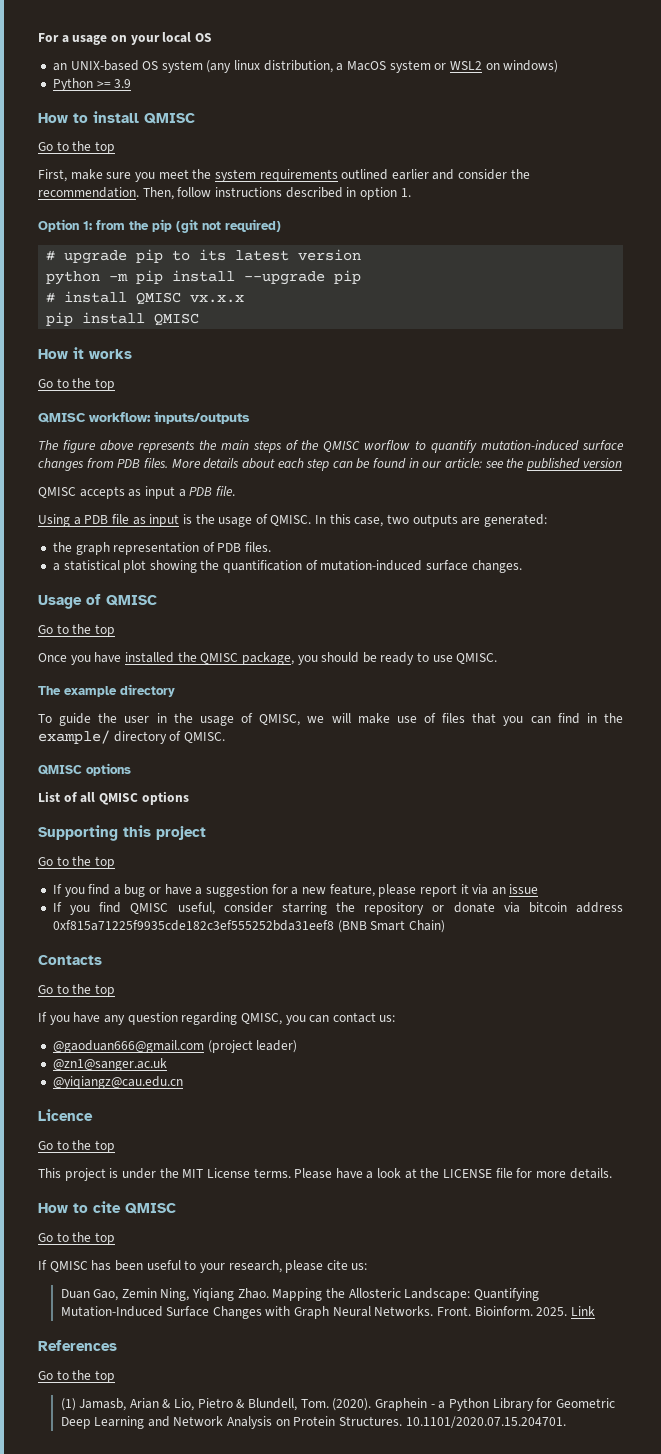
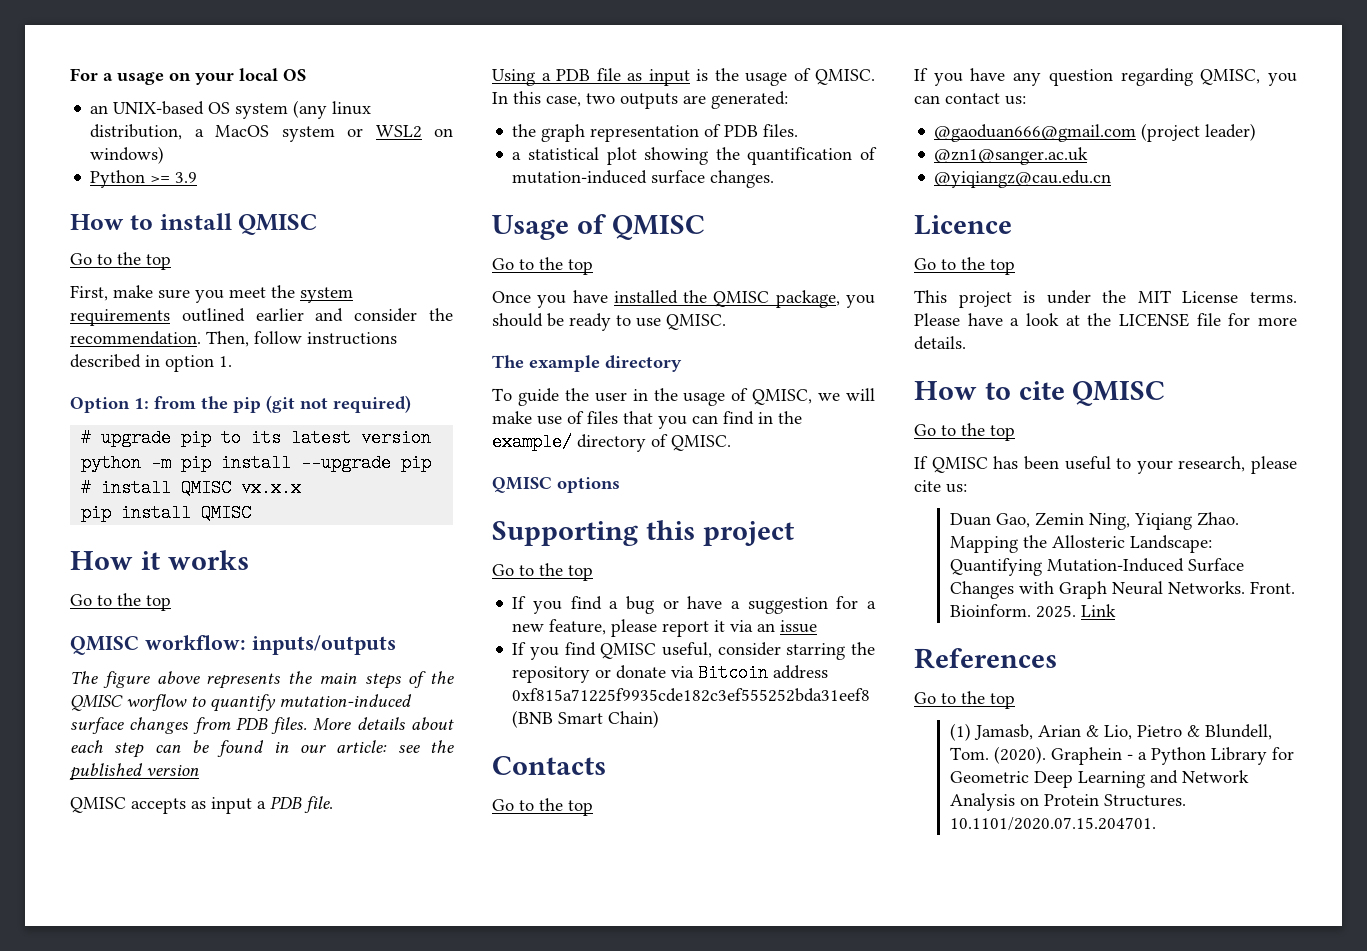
[38,791,189,805] // List of all QMISC options -> (620, 485) none
[528,902,567,913] bitcoin -> [698,664,769,682] Bitcoin

